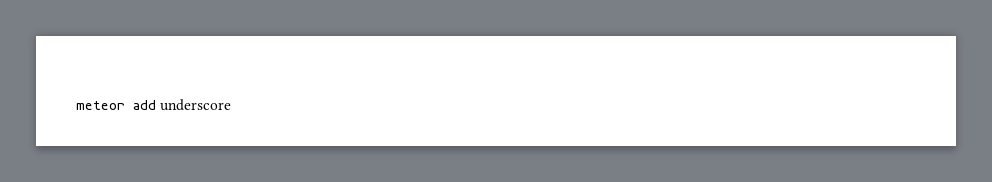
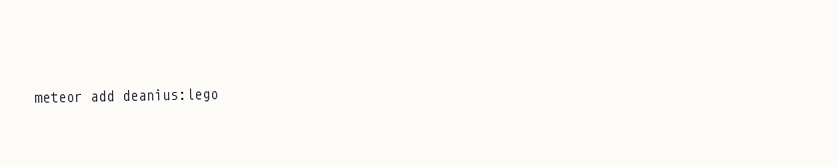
[160,99,232,111] underscore -> [122,88,219,104] deanius:lego

